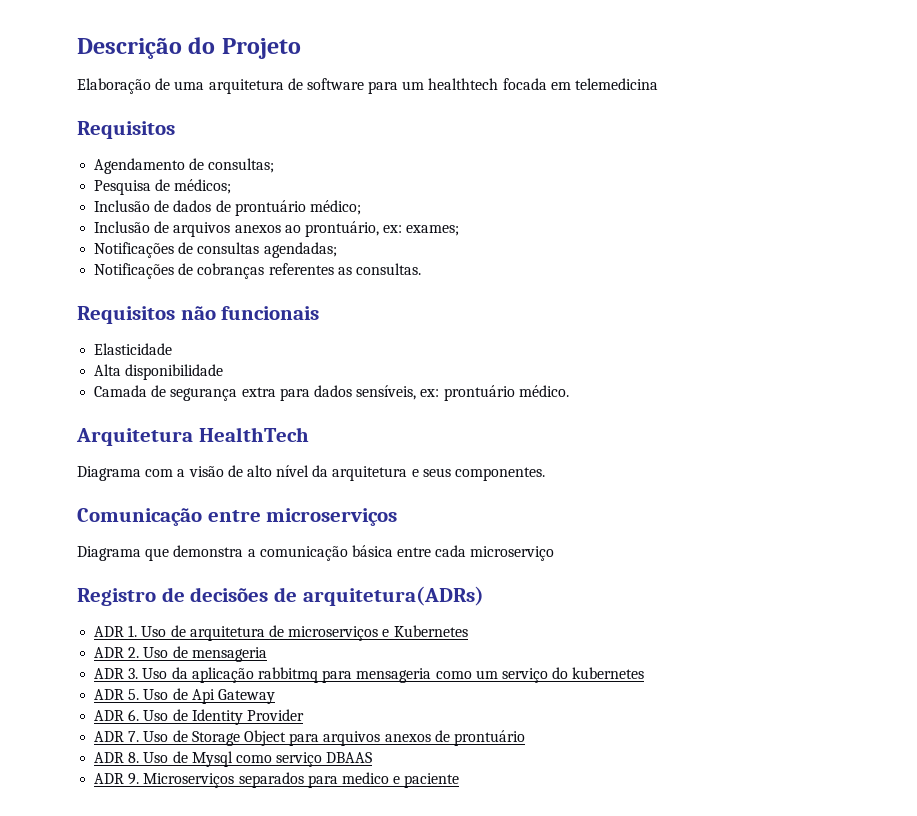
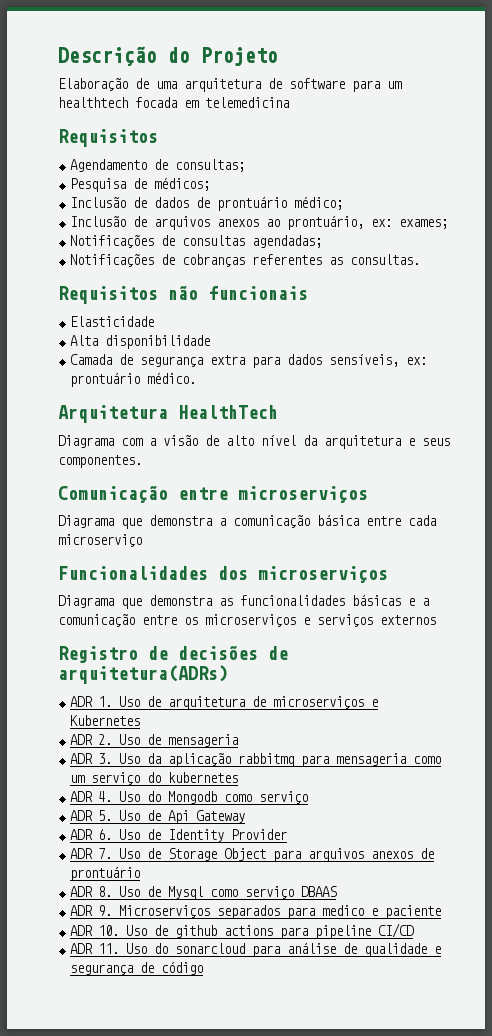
(555, 553) none -> [58,566,388,583] [58,594,429,609] [58,614,436,627] // Funcionalidades dos microserviços // Diagrama que demonstra as funcionalidades básicas e a comunicação entre os microserviços e serviços externos
(645, 673) none -> [70,791,309,804] // ADR 4. Uso do Mongodb como serviço
(460, 780) none -> [70,923,415,939] [70,942,442,957] [70,961,204,975] // ADR 10. Uso de github actions para pipeline CI/CD // ADR 11. Uso do sonarcloud para análise de qualidade e segurança de código

